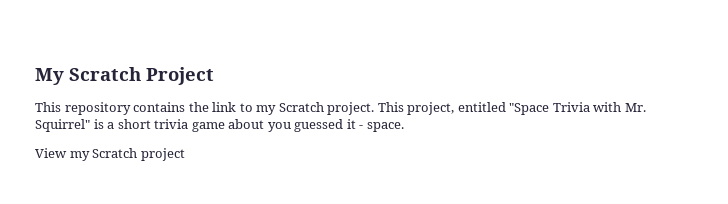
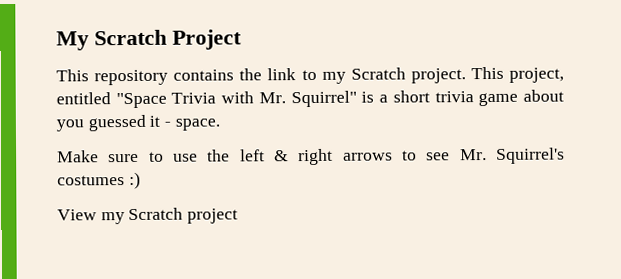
(404, 127) none -> [57,147,565,166] [57,171,141,190] // Make sure to use the left & right arrows to see Mr. Squirrel's costumes :)

